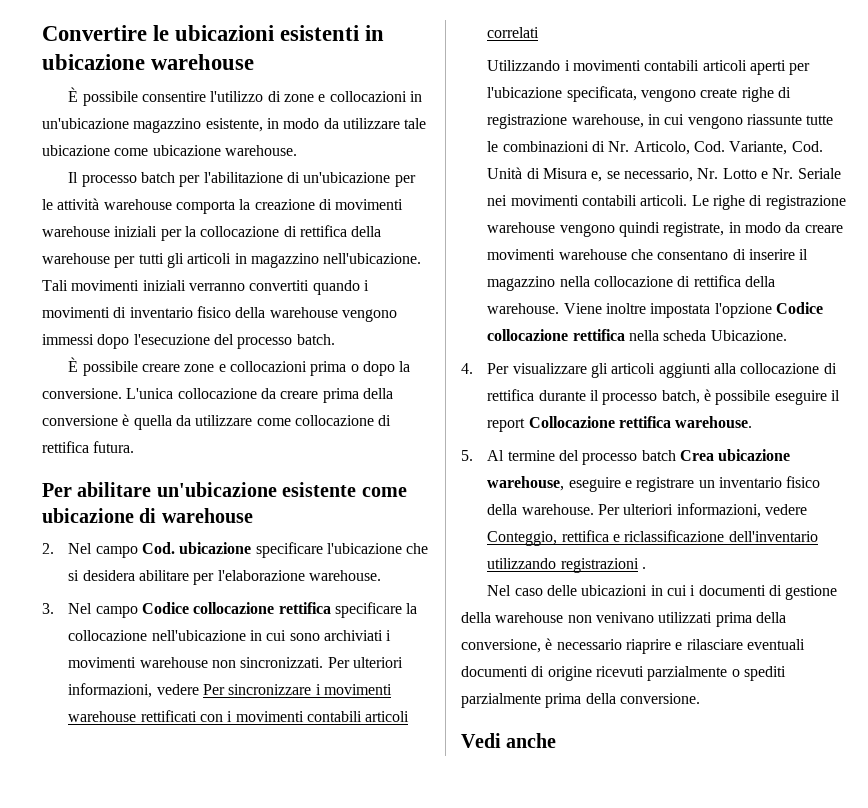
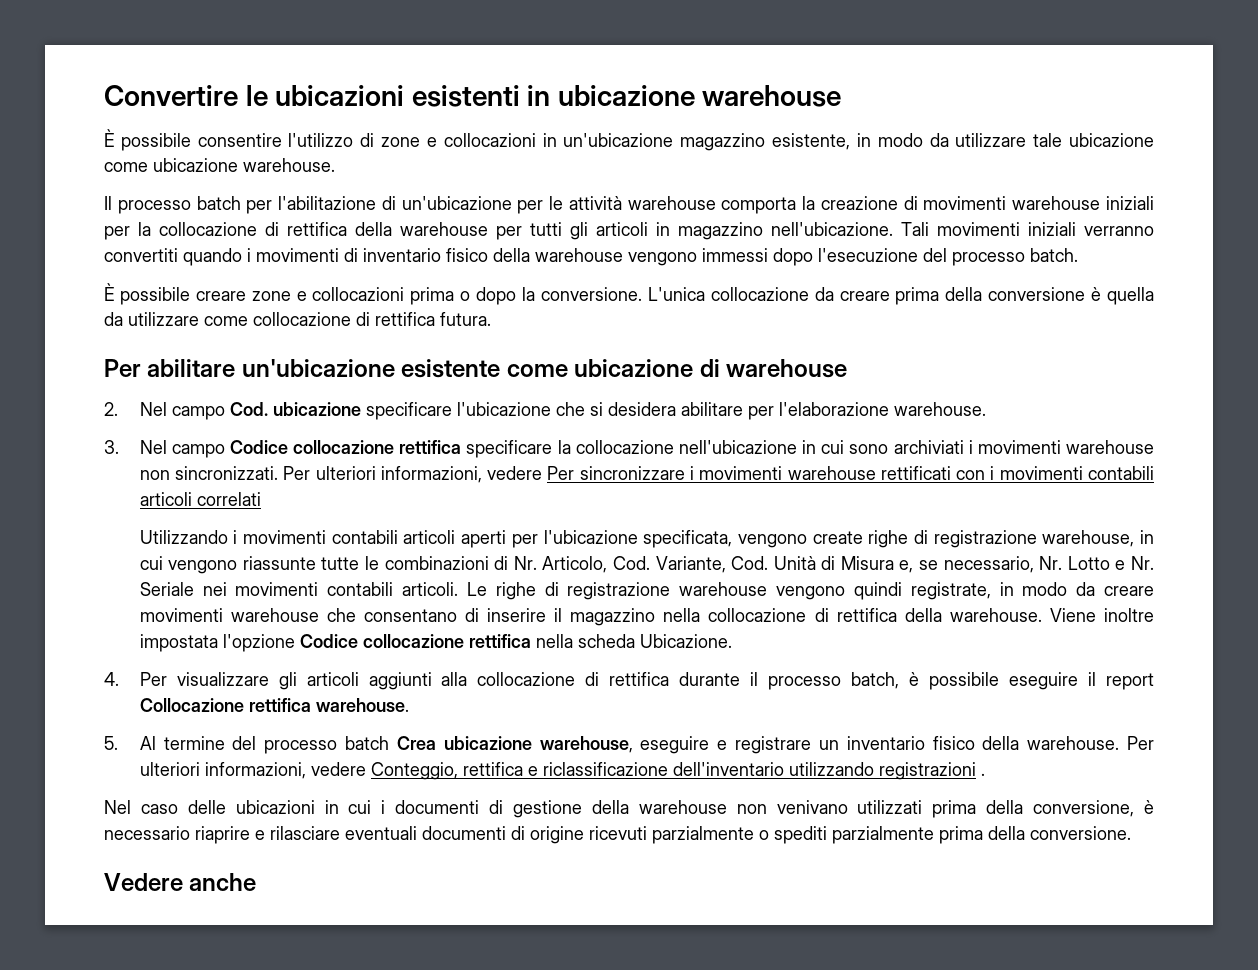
[461,733,501,748] Vedi -> [104,873,183,891] Vedere

